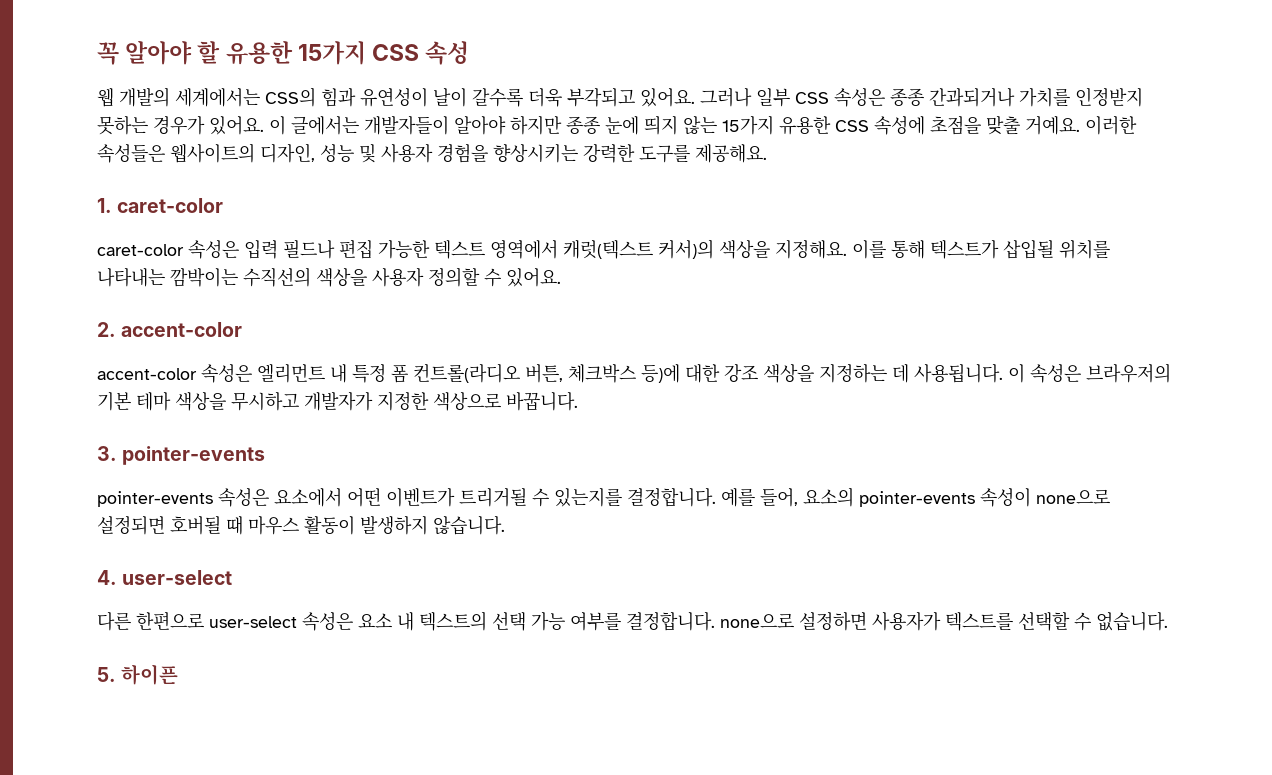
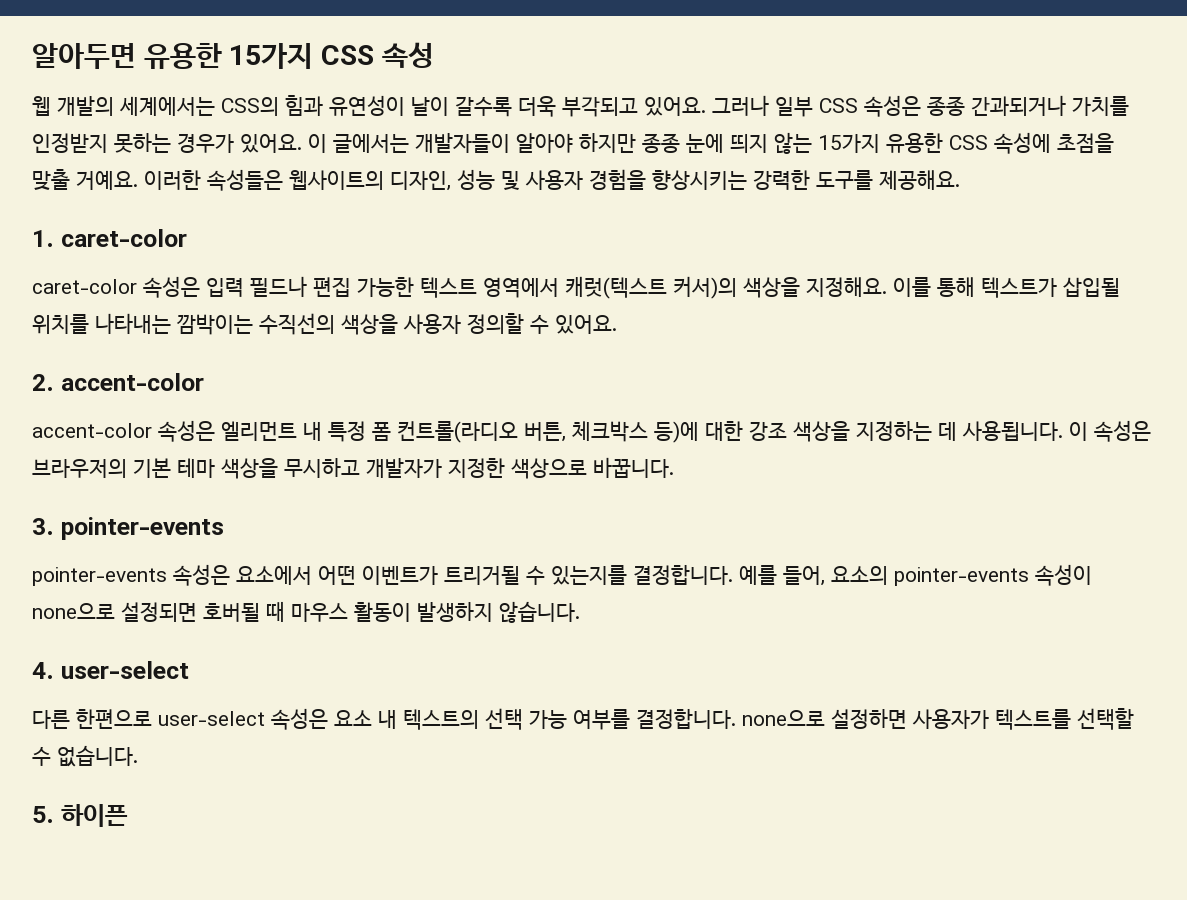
[97,40,221,65] 꼭 알아야 할 -> [32,43,136,69] 알아두면

